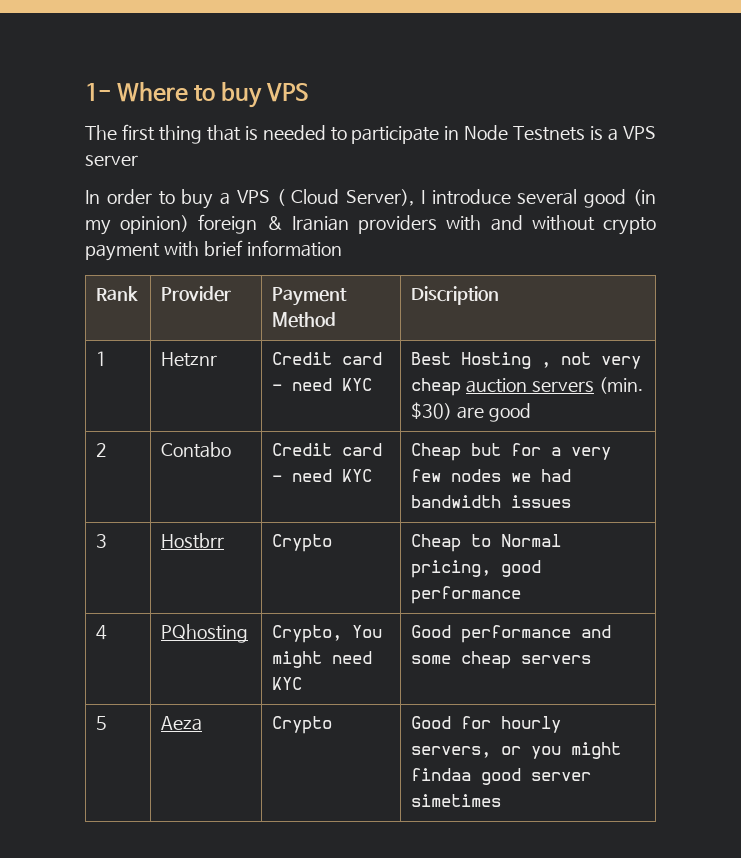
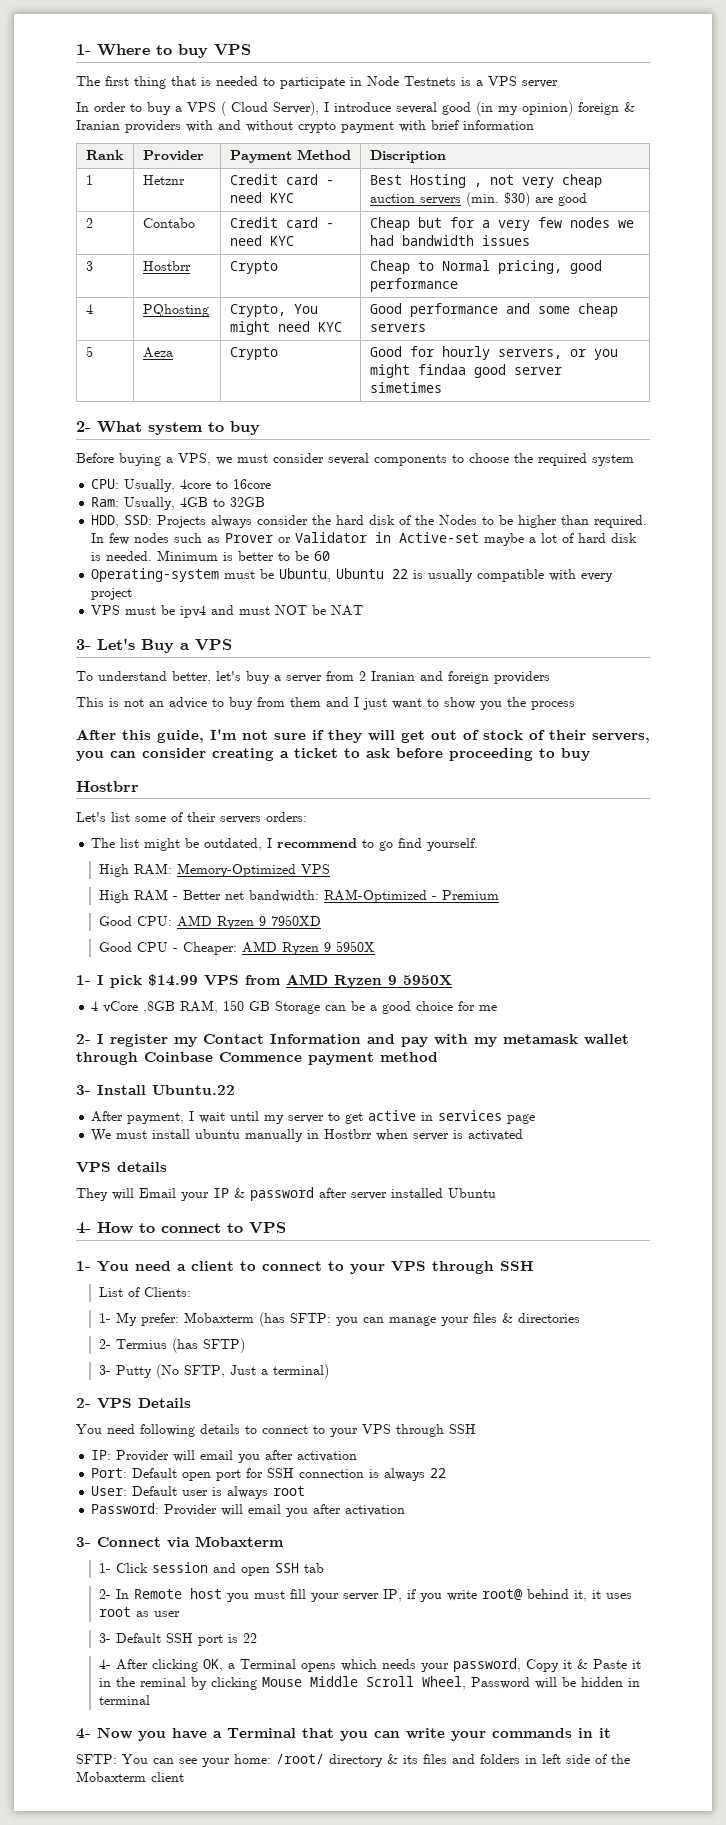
(502, 800) none -> [76,421,260,435] [76,453,634,466] [91,479,272,492] [91,497,266,510] [91,515,648,528] [91,532,638,546] [91,550,331,561] [91,568,614,582] [91,588,133,600] [91,605,364,618] [76,638,232,653] [76,671,550,684] [76,697,575,710] [76,729,650,743] [76,748,590,761] [76,781,139,792] [76,812,307,824] [91,838,479,851] [98,863,330,877] [98,889,499,903] [98,915,321,929] [98,941,375,955] [76,974,452,988] [91,1000,498,1014] [76,1034,629,1047] [76,1052,438,1065] [76,1085,235,1095] [91,1110,536,1124] [91,1129,524,1142] [76,1162,167,1173] [76,1187,496,1201] [76,1222,286,1234] [76,1261,534,1274] [98,1287,191,1297] [98,1312,580,1327] [98,1338,245,1353] [98,1364,329,1379] [76,1398,191,1409] [76,1424,476,1437] [91,1450,358,1463] [91,1468,447,1481] [91,1486,306,1499] [91,1503,406,1517] [76,1536,284,1548] [98,1562,324,1576] [98,1588,632,1602] [98,1607,180,1617] [98,1633,257,1646] [98,1658,641,1672] [98,1676,640,1690] [98,1695,150,1705] [76,1727,611,1741] [76,1754,630,1767] [76,1771,184,1782] // 2- What system to buy // Before buying a VPS, we must consider several components to choose the required system // CPU: Usually, 4core to 16core // Ram: Usually, 4GB to 32GB // HDD, SSD: Projects always consider the hard disk of the Nodes to be higher than required. In few nodes such as Prover or Validator in Active-set maybe a lot of hard disk is needed. Minimum is better to be 60 // Operating-system must be Ubuntu, Ubuntu 22 is usually compatible with every project // VPS must be ipv4 and must NOT be NAT // 3- Let's Buy a VPS // To understand better, let's buy a server from 2 Iranian and foreign providers // This is not an advice to buy from them and I just want to show you the process // After this guide, I'm not sure if they will get out of stock of their servers, you can consider creating a ticket to ask before proceeding to buy // Hostbrr // Let's list some of their servers orders: // The list might be outdated, I recommend to go find yourself. // High RAM: Memory-Optimized VPS // High RAM - Better net bandwidth: RAM-Optimized - Premium // Good CPU: AMD Ryzen 9 7950XD // Good CPU - Cheaper: AMD Ryzen 9 5950X // 1- I pick $14.99 VPS from AMD Ryzen 9 5950X // 4 vCore ,8GB RAM, 150 GB Storage can be a good choice for me // 2- I register my Contact Information and pay with my metamask wallet through Coinbase Commence payment method // 3- Install Ubuntu.22 // After payment, I wait until my server to get active in services page // We must install ubuntu manually in Hostbrr when server is activated // VPS details // They will Email your IP & password after server installed Ubuntu // 4- How to connect to VPS // 1- You need a client to connect to your VPS through SSH // List of Clients: // 1- My prefer: Mobaxterm (has SFTP: you can manage your files & directories // 2- Termius (has SFTP) // 3- Putty (No SFTP, Just a terminal) // 2- VPS Details // You need following details to connect to your VPS through SSH // IP: Provider will email you after activation // Port: Default open port for SSH connection is always 22 // User: Default user is always root // Password: Provider will email you after activation // 3- Connect via Mobaxterm // 1- Click session and open SSH tab // 2- In Remote host you must fill your server IP, if you write root@ behind it, it uses root as user // 3- Default SSH port is 22 // 4- After clicking OK, a Terminal opens which needs your password, Copy it & Paste it in the reminal by clicking Mouse Middle Scroll Wheel, Password will be hidden in terminal // 4- Now you have a Terminal that you can write your commands in it // SFTP: You can see your home: /root/ directory & its files and folders in left side of the Mobaxterm client

